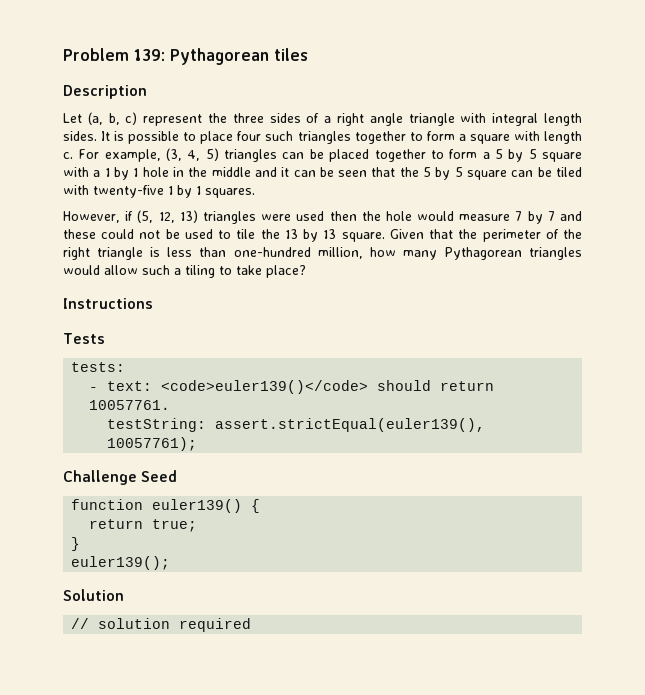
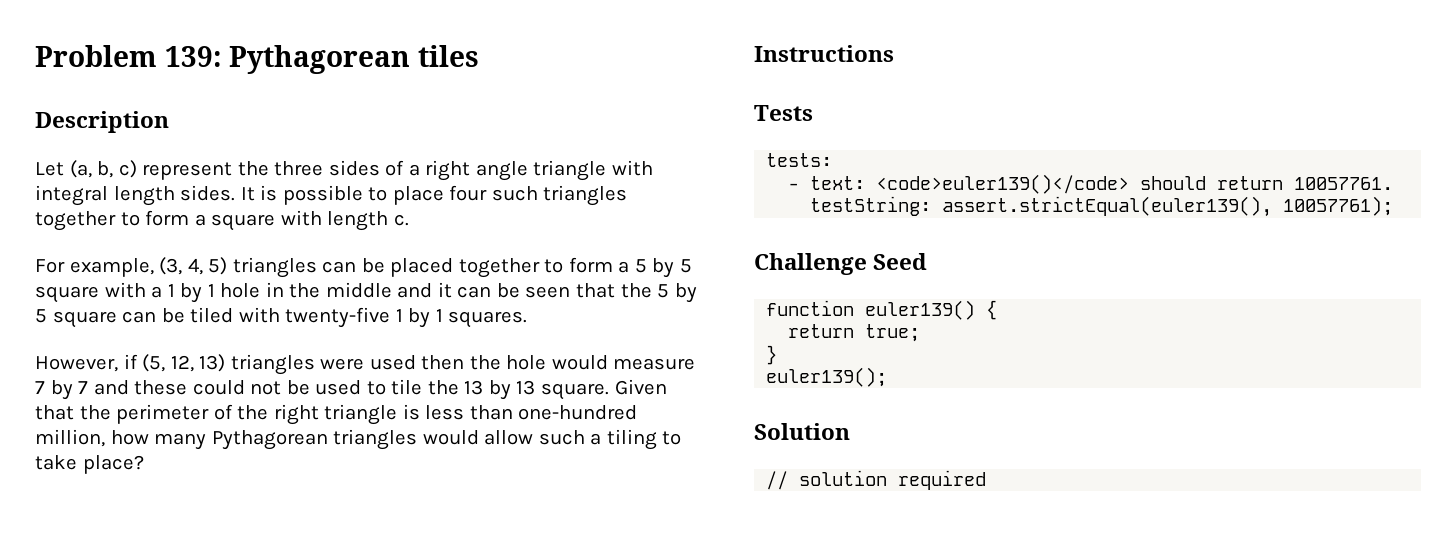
(73, 155) none -> (409, 220) //

